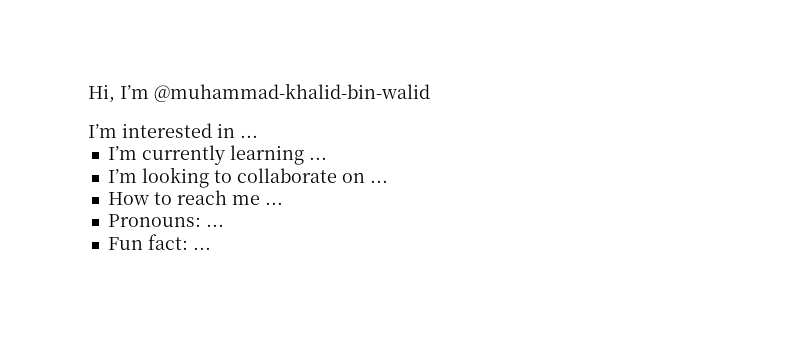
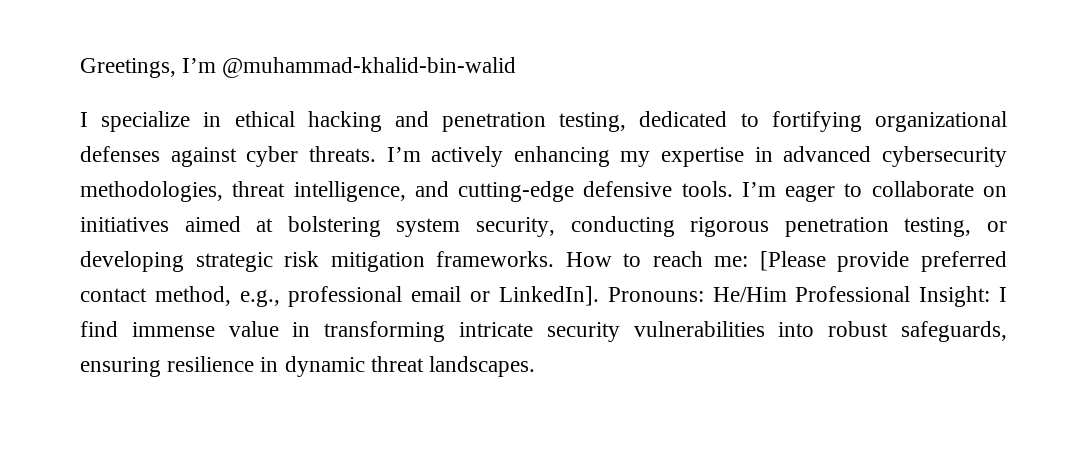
[88,84,115,103] Hi, -> [80,58,176,78] Greetings,
[88,123,258,138] [107,145,327,165] [107,167,388,188] [107,190,283,205] [107,214,224,227] [107,234,211,250] I’m interested in ... // I’m currently learning ... // I’m looking to collaborate on ... // How to reach me ... // Pronouns: ... // Fun fact: ... -> [80,111,1007,132] [80,146,1007,167] [80,181,1007,202] [80,216,1008,237] [80,251,1007,272] [80,286,1007,307] [80,321,1007,342] [80,356,536,377] I specialize in ethical hacking and penetration testing, dedicated to fortifying organizational defenses against cyber threats. I’m actively enhancing my expertise in advanced cybersecurity methodologies, threat intelligence, and cutting-edge defensive tools. I’m eager to collaborate on initiatives aimed at bolstering system security, conducting rigorous penetration testing, or developing strategic risk mitigation frameworks. How to reach me: [Please provide preferred contact method, e.g., professional email or LinkedIn]. Pronouns: He/Him Professional Insight: I find immense value in transforming intricate security vulnerabilities into robust safeguards, ensuring resilience in dynamic threat landscapes.

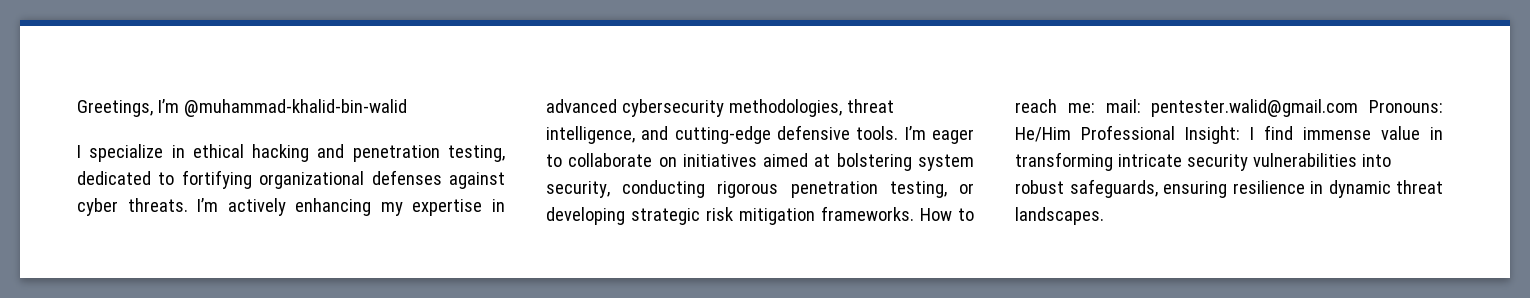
[759,251,1007,272] [80,286,599,307] [Please provide preferred contact method, e.g., professional email or LinkedIn]. -> [1105,99,1359,117] mail: pentester.walid@gmail.com

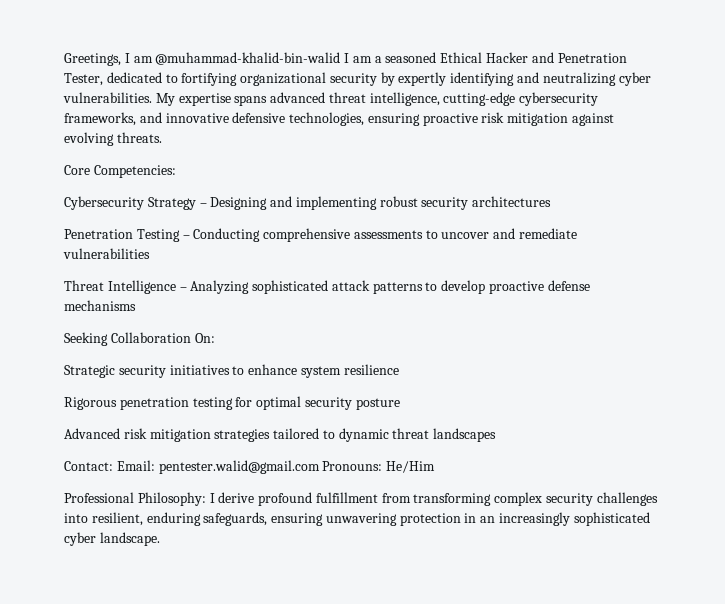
[157,99,179,113] I’m -> [124,53,153,63] I am
[77,144,505,162] [77,170,505,189] [77,198,505,216] [546,99,894,117] [546,125,974,144] [546,153,974,171] [546,180,974,198] [546,206,974,225] [1015,99,1443,117] [1015,125,1443,144] [1015,152,1391,171] [1015,179,1443,198] [1015,207,1104,225] // I specialize in ethical hacking and penetration testing, dedicated to fortifying organizational defenses against cyber threats. I’m actively enhancing my expertise in advanced cybersecurity methodologies, threat intelligence, and cutting-edge defensive tools. I’m eager to collaborate on initiatives aimed at bolstering system security, conducting rigorous penetration testing, or developing strategic risk mitigation frameworks. How to reach me: mail: pentester.walid@gmail.com Pronouns: He/Him Professional Insight: I find immense value in transforming intricate security vulnerabilities into robust safeguards, ensuring resilience in dynamic threat landscapes. -> [344,52,627,63] [64,72,651,86] [63,92,599,106] [64,112,615,126] [64,132,162,146] [64,165,176,178] [64,196,552,210] [64,228,578,242] [63,248,150,259] [64,280,590,294] [64,300,136,311] [64,332,215,346] [64,364,399,378] [64,396,400,410] [64,428,497,442] [64,460,436,474] [64,492,658,506] [64,512,650,526] [64,532,160,546] I am a seasoned Ethical Hacker and Penetration Tester, dedicated to fortifying organizational security by expertly identifying and neutralizing cyber vulnerabilities. My expertise spans advanced threat intelligence, cutting-edge cybersecurity frameworks, and innovative defensive technologies, ensuring proactive risk mitigation against evolving threats. // Core Competencies: // Cybersecurity Strategy – Designing and implementing robust security architectures // Penetration Testing – Conducting comprehensive assessments to uncover and remediate vulnerabilities // Threat Intelligence – Analyzing sophisticated attack patterns to develop proactive defense mechanisms // Seeking Collaboration On: // Strategic security initiatives to enhance system resilience // Rigorous penetration testing for optimal security posture // Advanced risk mitigation strategies tailored to dynamic threat landscapes // Contact: Email: pentester.walid@gmail.com Pronouns: He/Him // Professional Philosophy: I derive profound fulfillment from transforming complex security challenges into resilient, enduring safeguards, ensuring unwavering protection in an increasingly sophisticated cyber landscape.

